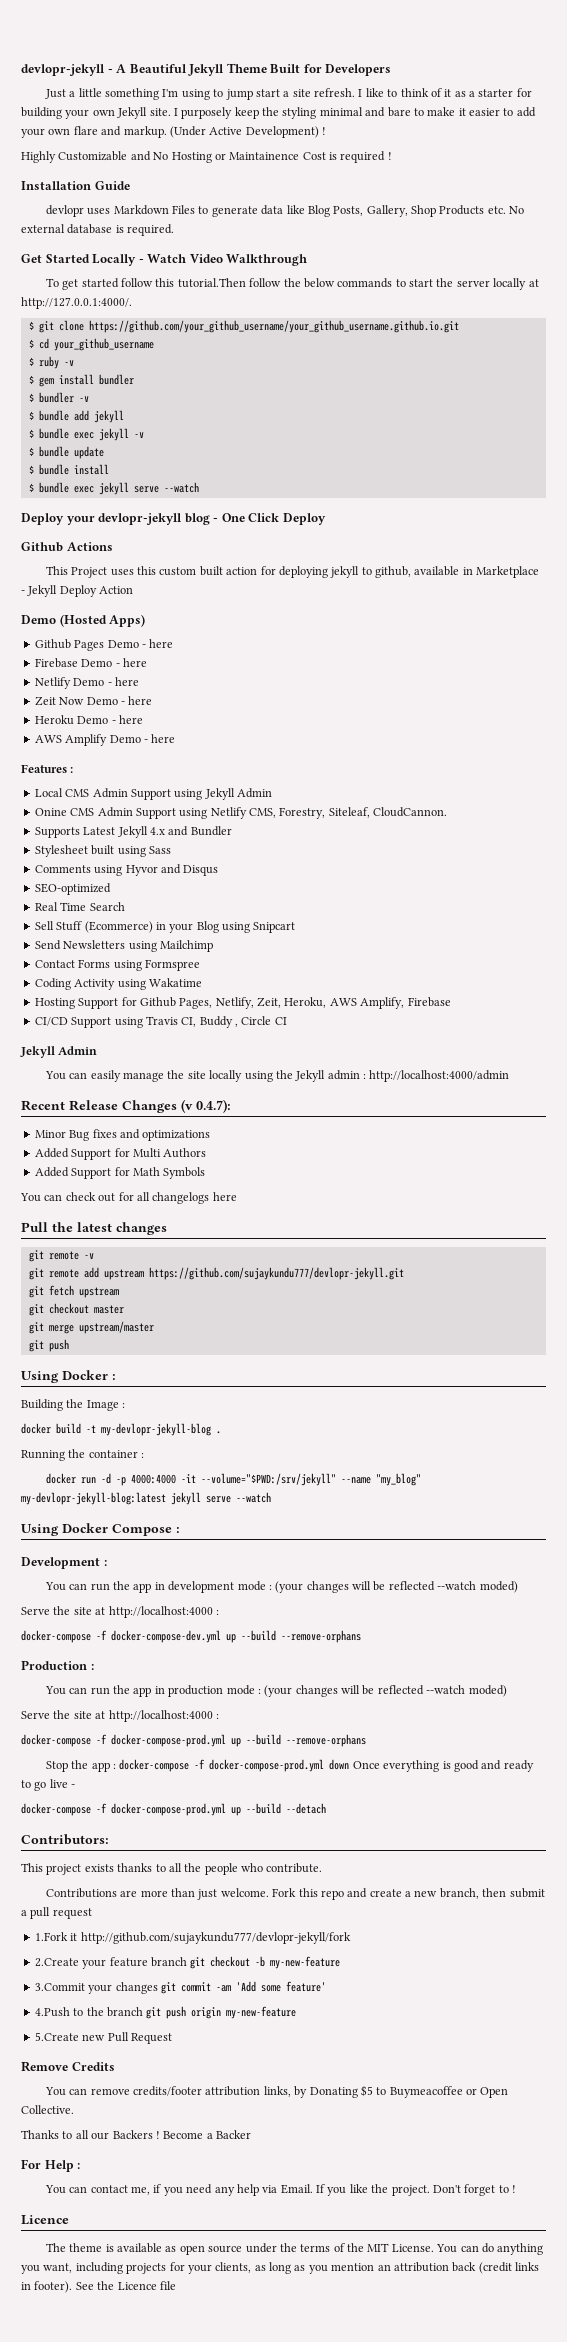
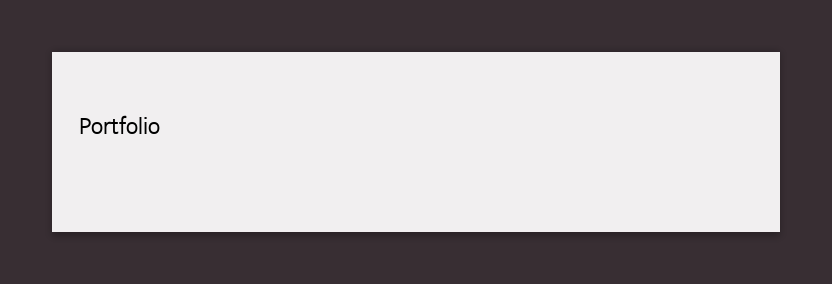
[21,63,392,76] [44,88,532,100] [21,107,536,119] [21,126,326,138] [21,151,392,163] [21,181,130,190] [45,205,525,217] [21,224,175,236] [21,254,308,266] [45,278,539,290] [21,297,132,309] [28,320,459,333] [28,338,154,351] [28,356,74,369] [28,374,134,387] [28,392,89,403] [28,410,124,423] [28,428,144,441] [28,446,104,459] [28,464,109,475] [28,482,199,495] [21,513,326,525] [21,542,113,552] [45,566,540,578] [21,585,134,597] [21,614,146,627] [34,639,174,651] [34,658,147,668] [34,677,139,689] [34,696,153,706] [34,715,143,725] [34,734,176,746] [21,764,74,773] [34,788,272,800] [34,807,448,819] [34,826,232,838] [34,845,171,857] [34,864,219,876] [34,883,111,895] [34,902,125,911] [34,921,296,933] [34,940,213,952] [34,959,200,971] [34,978,202,990] [34,997,451,1009] [34,1016,287,1028] [20,1046,98,1058] [44,1070,510,1082] [21,1099,231,1113] [34,1129,211,1141] [34,1148,207,1160] [34,1167,206,1179] [20,1192,237,1204] [21,1222,167,1235] [28,1250,94,1262] [28,1267,404,1280] [28,1285,119,1298] [28,1303,124,1316] [28,1321,154,1334] [28,1339,69,1352] [21,1370,116,1383] [21,1399,126,1411] [21,1423,221,1436] [21,1449,145,1461] [45,1473,421,1486] [21,1492,271,1505] [21,1523,180,1536] [21,1557,107,1569] [44,1581,518,1593] [21,1606,219,1618] [21,1630,361,1643] [21,1660,94,1670] [44,1685,507,1697] [21,1710,219,1722] [21,1734,366,1747] [45,1759,534,1772] [21,1779,76,1791] [21,1803,326,1816] [21,1834,109,1845] [21,1863,323,1875] [45,1888,545,1900] [21,1907,92,1919] [34,1932,351,1944] [34,1956,341,1969] [34,1981,326,1994] [34,2006,297,2019] [34,2032,172,2044] [21,2061,115,2072] [44,2085,509,2098] [21,2105,74,2114] [21,2130,251,2140] [21,2159,81,2172] [44,2184,517,2196] [21,2215,69,2225] [45,2243,544,2255] [21,2262,539,2274] [21,2281,176,2293] devlopr-jekyll - A Beautiful Jekyll Theme Built for Developers // Just a little something I'm using to jump start a site refresh. I like to think of it as a starter for building your own Jekyll site. I purposely keep the styling minimal and bare to make it easier to add your own flare and markup. (Under Active Development) ! // Highly Customizable and No Hosting or Maintainence Cost is required ! // Installation Guide // devlopr uses Markdown Files to generate data like Blog Posts, Gallery, Shop Products etc. No external database is required. // Get Started Locally - Watch Video Walkthrough // To get started follow this tutorial.Then follow the below commands to start the server locally at http://127.0.0.1:4000/. // $ git clone https://github.com/your_github_username/your_github_username.github.io.git // $ cd your_github_username // $ ruby -v // $ gem install bundler // $ bundler -v // $ bundle add jekyll // $ bundle exec jekyll -v // $ bundle update // $ bundle install // $ bundle exec jekyll serve --watch // Deploy your devlopr-jekyll blog - One Click Deploy // Github Actions // This Project uses this custom built action for deploying jekyll to github, available in Marketplace - Jekyll Deploy Action // Demo (Hosted Apps) // Github Pages Demo - here // Firebase Demo - here // Netlify Demo - here // Zeit Now Demo - here // Heroku Demo - here // AWS Amplify Demo - here // Features : // Local CMS Admin Support using Jekyll Admin // Onine CMS Admin Support using Netlify CMS, Forestry, Siteleaf, CloudCannon. // Supports Latest Jekyll 4.x and Bundler // Stylesheet built using Sass // Comments using Hyvor and Disqus // SEO-optimized // Real Time Search // Sell Stuff (Ecommerce) in your Blog using Snipcart // Send Newsletters using Mailchimp // Contact Forms using Formspree // Coding Activity using Wakatime // Hosting Support for Github Pages, Netlify, Zeit, Heroku, AWS Amplify, Firebase // CI/CD Support using Travis CI, Buddy , Circle CI // Jekyll Admin // You can easily manage the site locally using the Jekyll admin : http://localhost:4000/admin // Recent Release Changes (v 0.4.7): // Minor Bug fixes and optimizations // Added Support for Multi Authors // Added Support for Math Symbols // You can check out for all changelogs here // Pull the latest changes // git remote -v // git remote add upstream https://github.com/sujaykundu777/devlopr-jekyll.git // git fetch upstream // git checkout master // git merge upstream/master // git push // Using Docker : // Building the Image : // docker build -t my-devlopr-jekyll-blog . // Running the container : // docker run -d -p 4000:4000 -it --volume="$PWD:/srv/jekyll" --name "my_blog" my-devlopr-jekyll-blog:latest jekyll serve --watch // Using Docker Compose : // Development : // You can run the app in development mode : (your changes will be reflected --watch moded) // Serve the site at http://localhost:4000 : // docker-compose -f docker-compose-dev.yml up --build --remove-orphans // Production : // You can run the app in production mode : (your changes will be reflected --watch moded) // Serve the site at http://localhost:4000 : // docker-compose -f docker-compose-prod.yml up --build --remove-orphans // Stop the app : docker-compose -f docker-compose-prod.yml down Once everything is good and ready to go live - // docker-compose -f docker-compose-prod.yml up --build --detach // Contributors: // This project exists thanks to all the people who contribute. // Contributions are more than just welcome. Fork this repo and create a new branch, then submit a pull request // 1.Fork it http://github.com/sujaykundu777/devlopr-jekyll/fork // 2.Create your feature branch git checkout -b my-new-feature // 3.Commit your changes git commit -am 'Add some feature' // 4.Push to the branch git push origin my-new-feature // 5.Create new Pull Request // Remove Credits // You can remove credits/footer attribution links, by Donating $5 to Buymeacoffee or Open Collective. // Thanks to all our Backers ! Become a Backer // For Help : // You can contact me, if you need any help via Email. If you like the project. Don't forget to ! // Licence // The theme is available as open source under the terms of the MIT License. You can do anything you want, including projects for your clients, as long as you mention an attribution back (credit links in footer). See the Licence file -> [79,115,160,135] Portfolio

